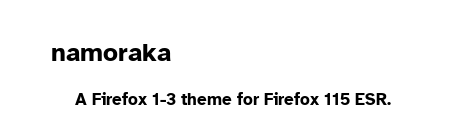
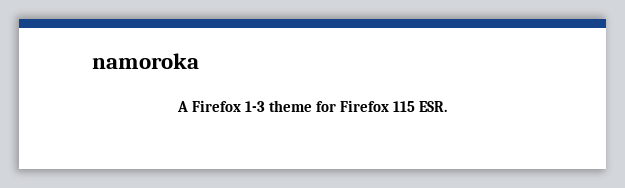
[51,44,171,61] namoraka -> [92,53,199,69] namoroka

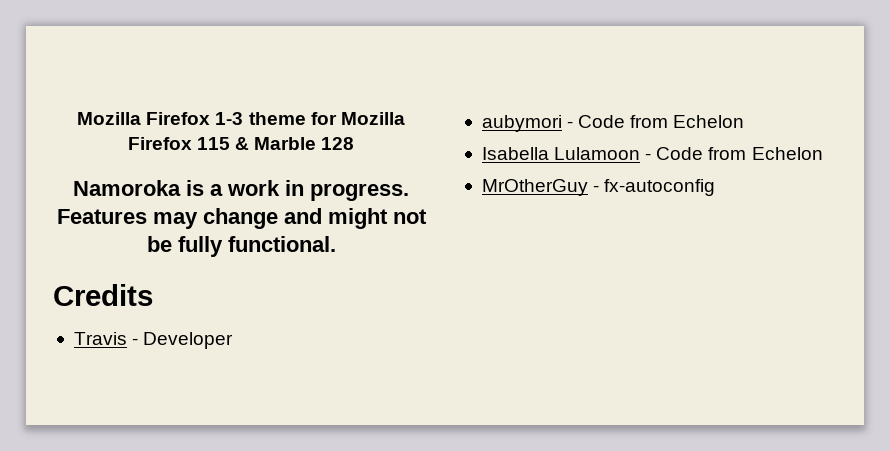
[92,53,199,69] [177,101,189,112] namoroka // A -> [77,112,142,125] Mozilla
(336, 106) none -> [340,112,405,125] Mozilla
[418,101,447,112] ESR. -> [235,137,355,150] [73,180,409,201] [56,208,427,229] [146,236,336,257] [53,284,153,306] [73,332,234,349] [481,115,745,132] [481,147,823,160] [481,179,716,196] & Marble 128 // Namoroka is a work in progress. Features may change and might not be fully functional. // Credits // Travis - Developer // aubymori - Code from Echelon // Isabella Lulamoon - Code from Echelon // MrOtherGuy - fx-autoconfig

